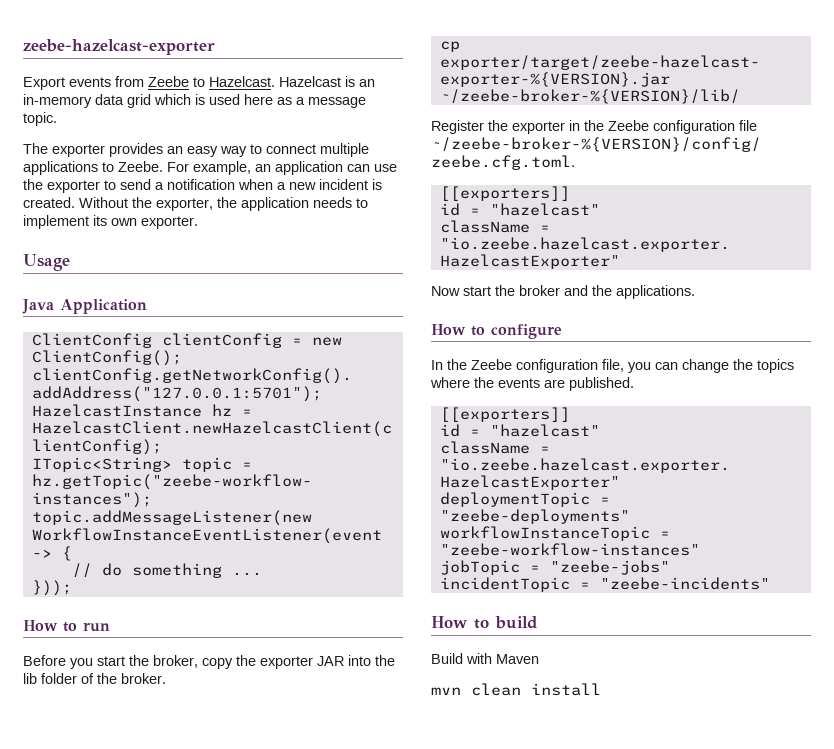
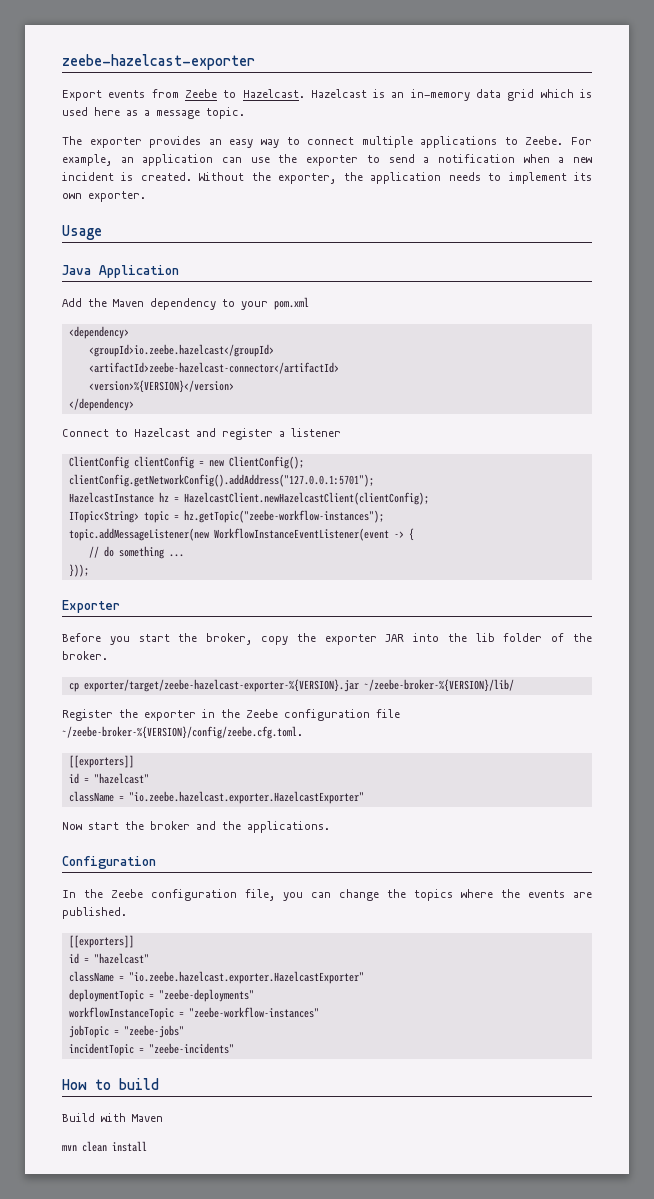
(147, 306) none -> [62,297,309,310] [68,326,129,339] [88,344,274,357] [88,362,339,374] [88,380,234,393] [68,398,134,411] [62,428,341,440] // Add the Maven dependency to your pom.xml // <dependency> // <groupId>io.zeebe.hazelcast</groupId> // <artifactId>zeebe-hazelcast-connector</artifactId> // <version>%{VERSION}</version> // </dependency> // Connect to Hazelcast and register a listener
[23,620,110,632] How to run -> [62,600,120,613] Exporter
[431,324,562,339] How to configure -> [62,856,156,869] Configuration

